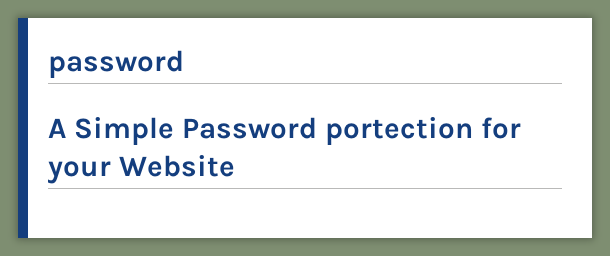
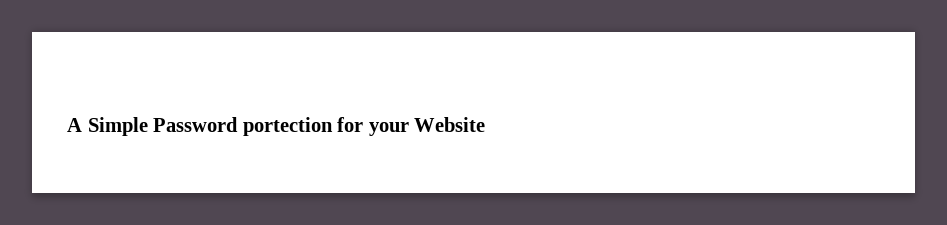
[48,50,184,78] password // -> (67, 125) none

